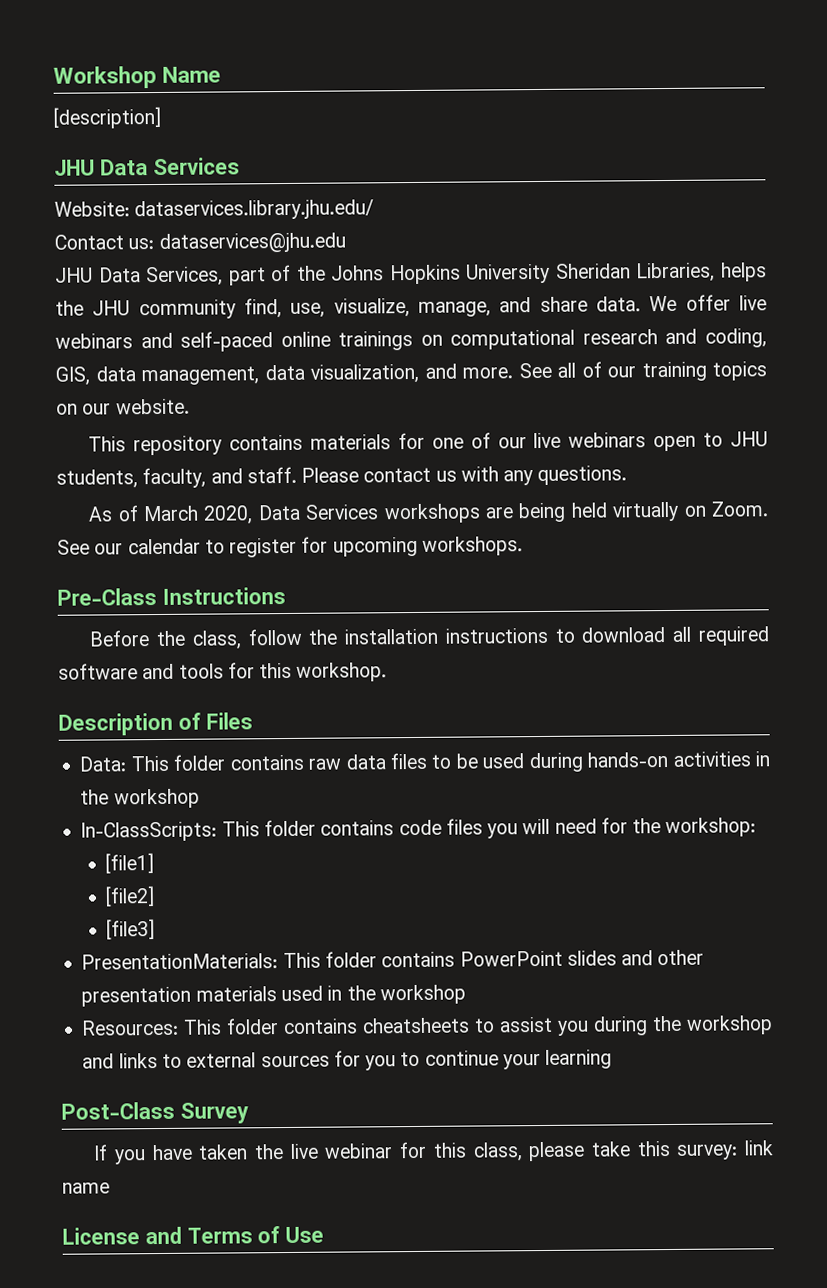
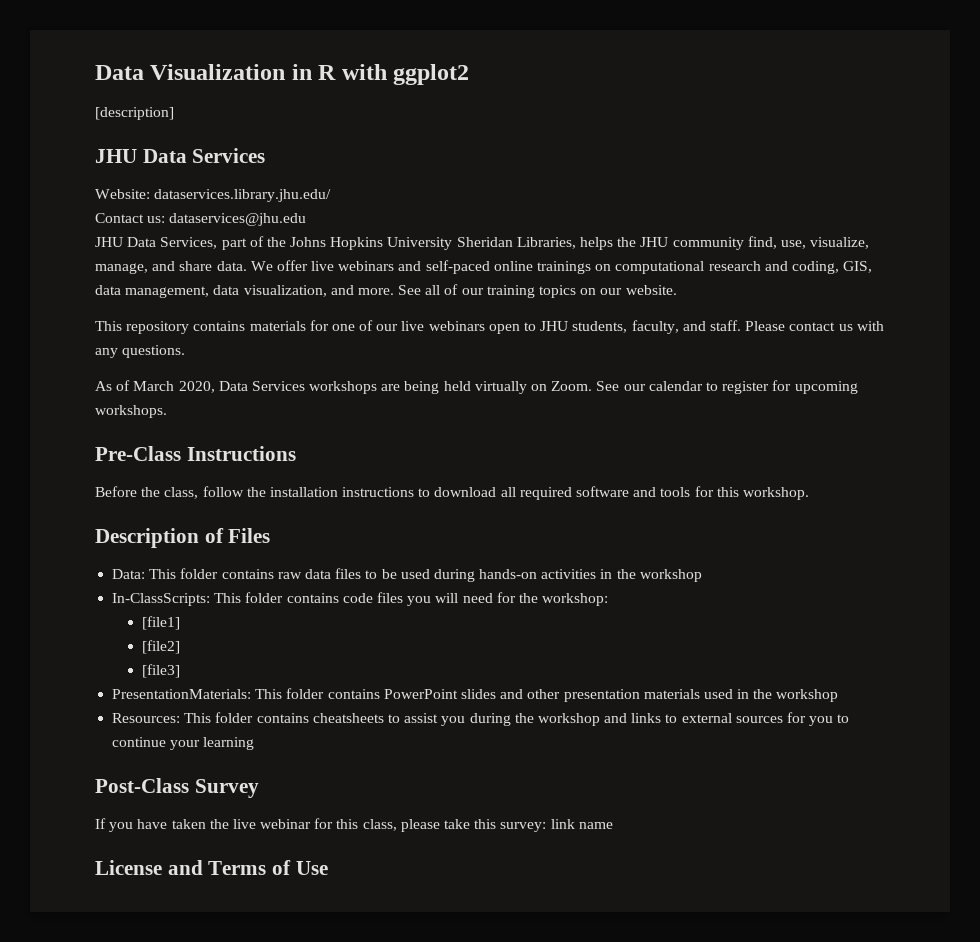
[53,66,222,89] Workshop Name -> [95,64,470,85] Data Visualization in R with ggplot2

